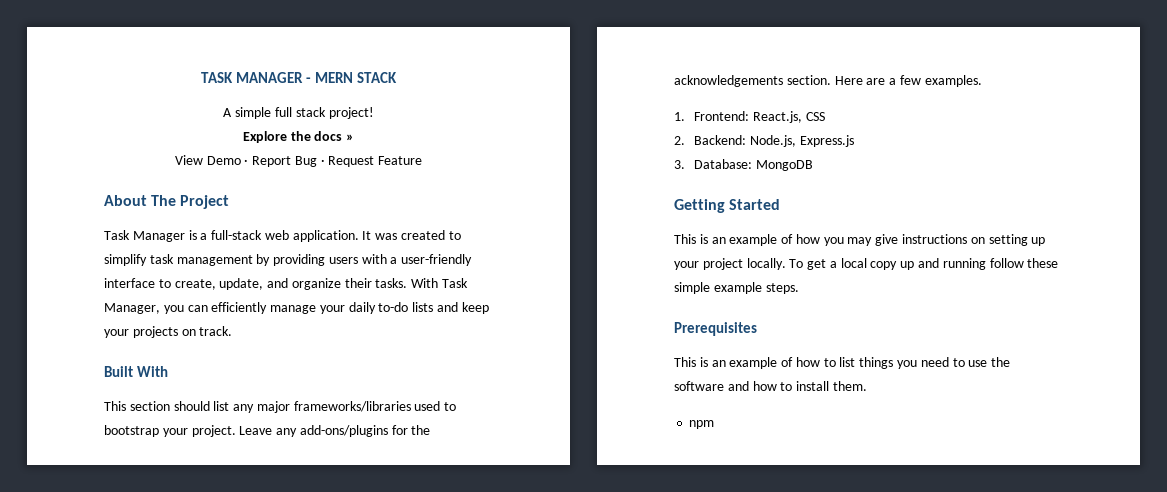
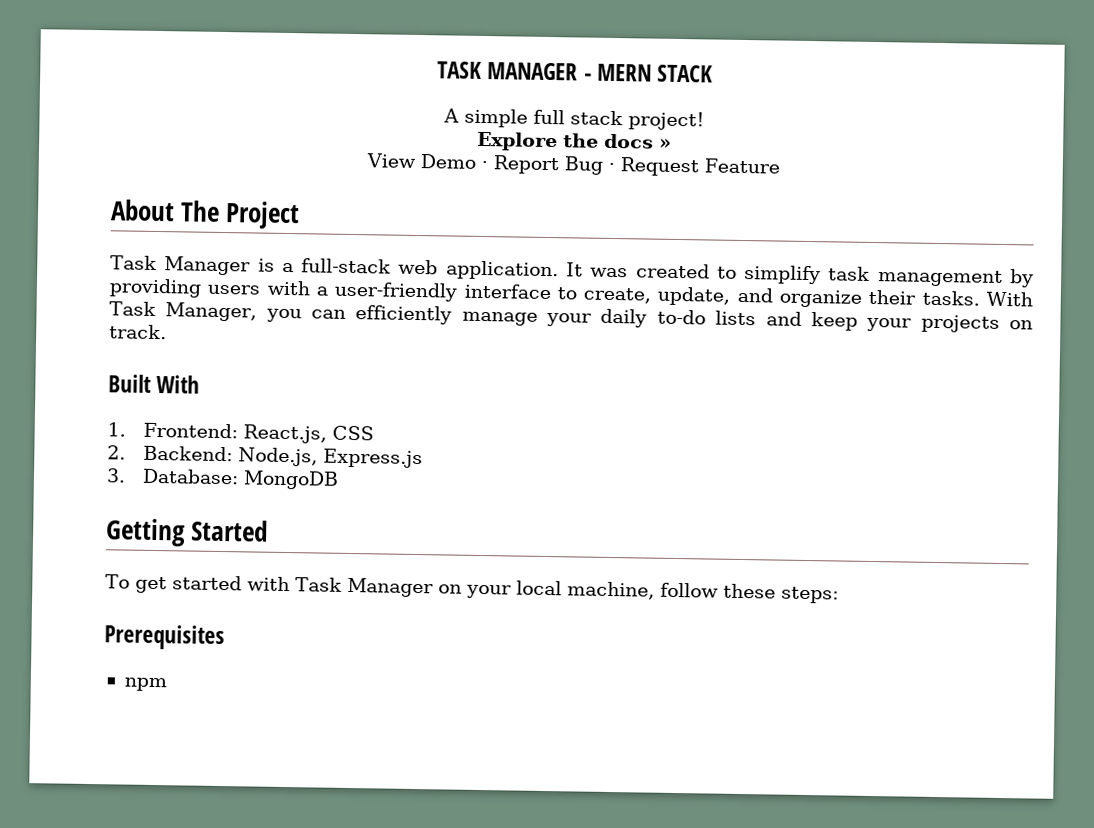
[104,401,457,413] [104,425,431,437] [674,75,982,87] // This section should list any major frameworks/libraries used to bootstrap your project. Leave any add-ons/plugins for the acknowledgements section. Here are a few examples. -> (201, 384) none
[674,234,1046,246] [674,258,1059,270] [674,282,799,294] [674,322,757,336] [674,357,1011,369] [674,381,867,391] This is an example of how you may give instructions on setting up your project locally. To get a local copy up and running follow these simple example steps. // Prerequisites // This is an example of how to list things you need to use the software and how to install them. -> [105,574,839,604] [104,624,225,651] To get started with Task Manager on your local machine, follow these steps: // Prerequisites

